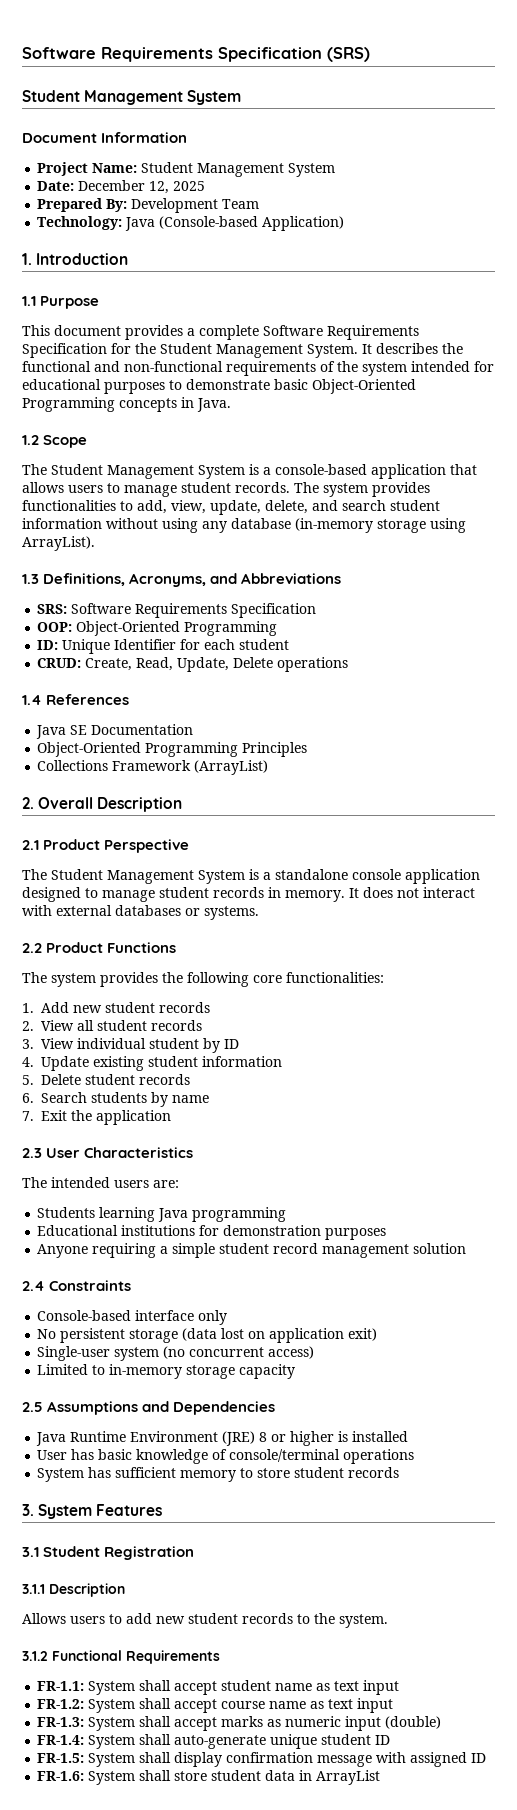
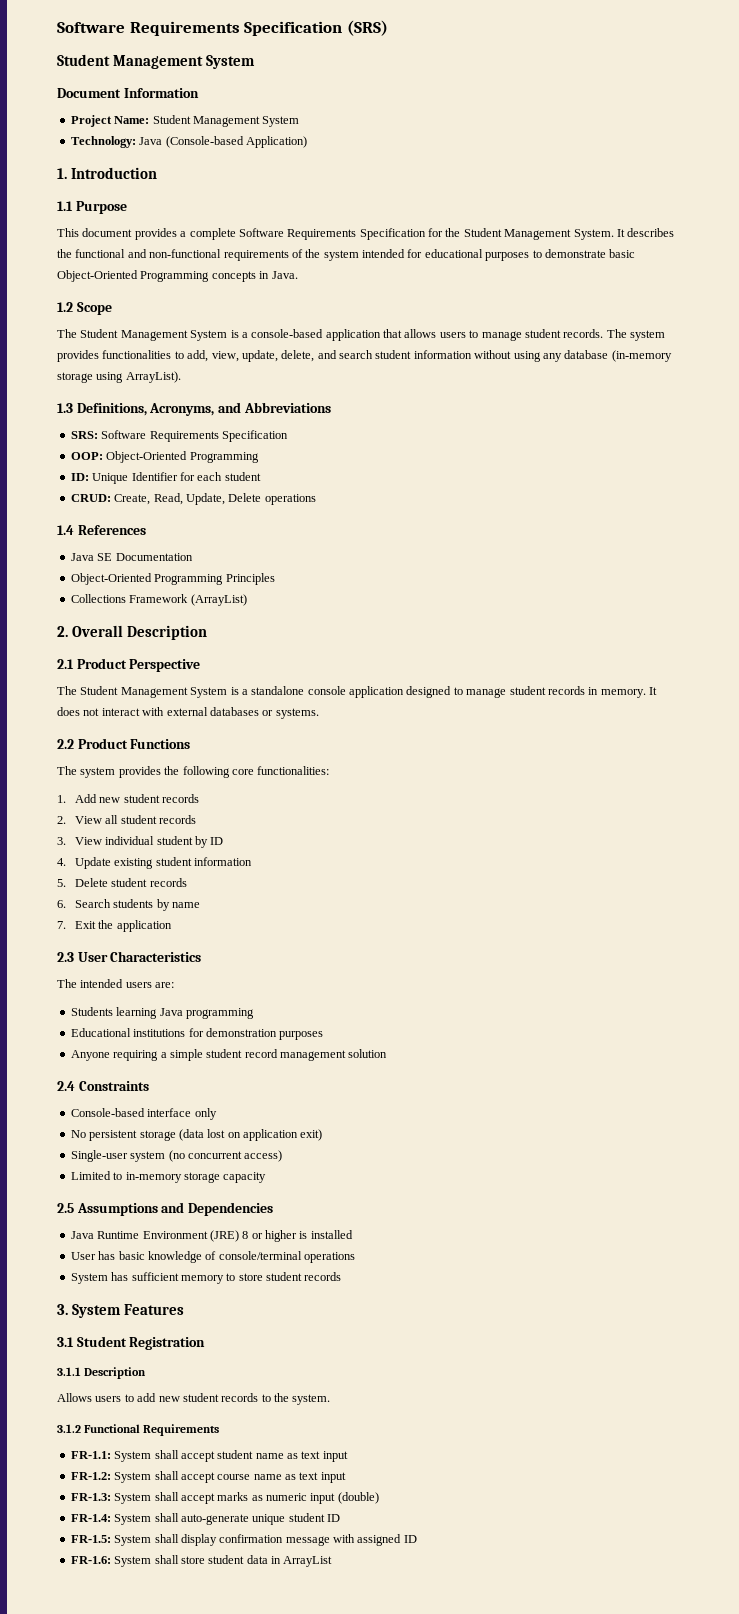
[37,180,206,194] [37,198,260,213] // Date: December 12, 2025 // Prepared By: Development Team -> (300, 121) none

